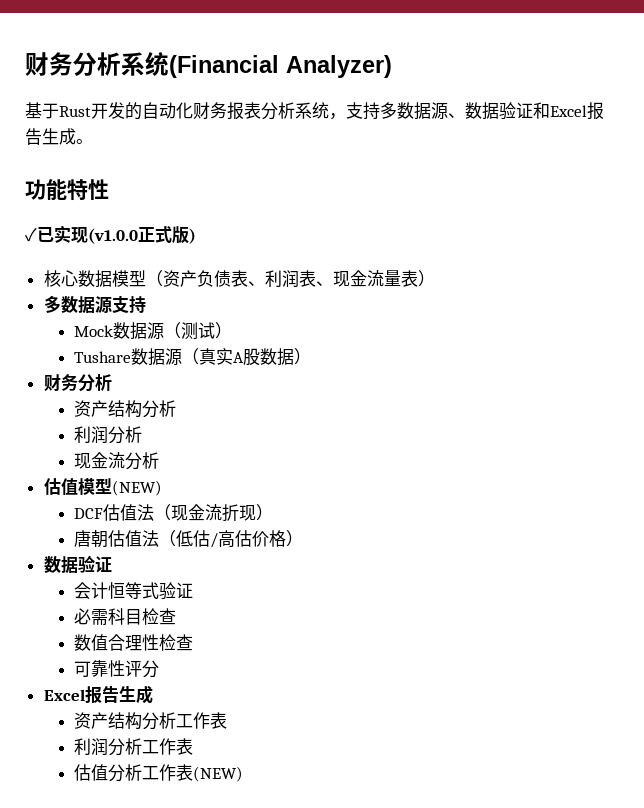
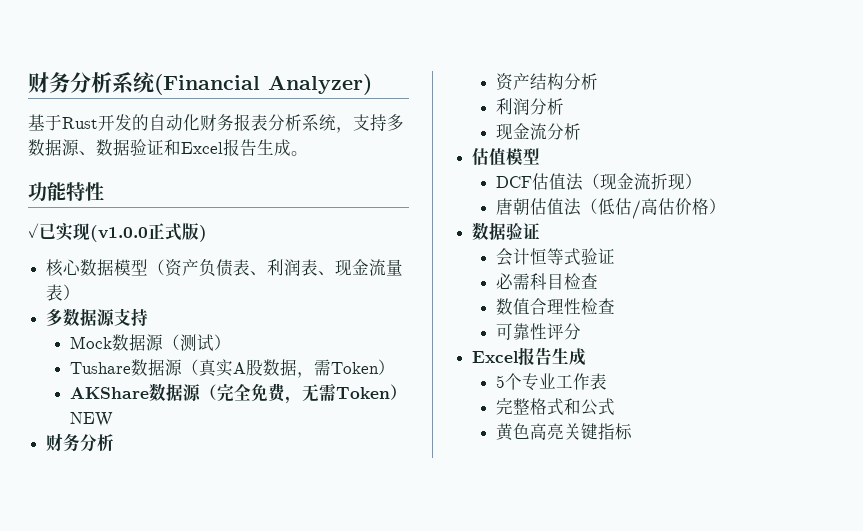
[294,348,312,365] ） -> [296,359,395,378] [69,383,407,404] [69,412,113,427] ，需Token） // AKShare数据源（完全免费，无需Token）NEW
[111,480,162,496] (NEW) -> (541, 156) none
[74,712,228,730] [74,738,194,756] [74,764,244,782] 资产结构分析工作表 // 利润分析工作表 // 估值分析工作表(NEW) -> [495,373,607,391] [495,398,615,416] [495,423,632,441] 5个专业工作表 // 完整格式和公式 // 黄色高亮关键指标

